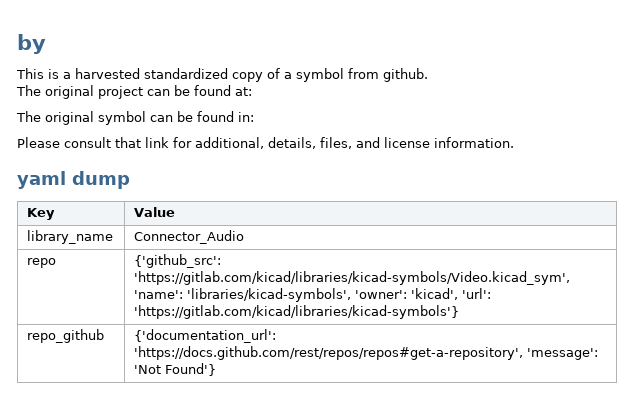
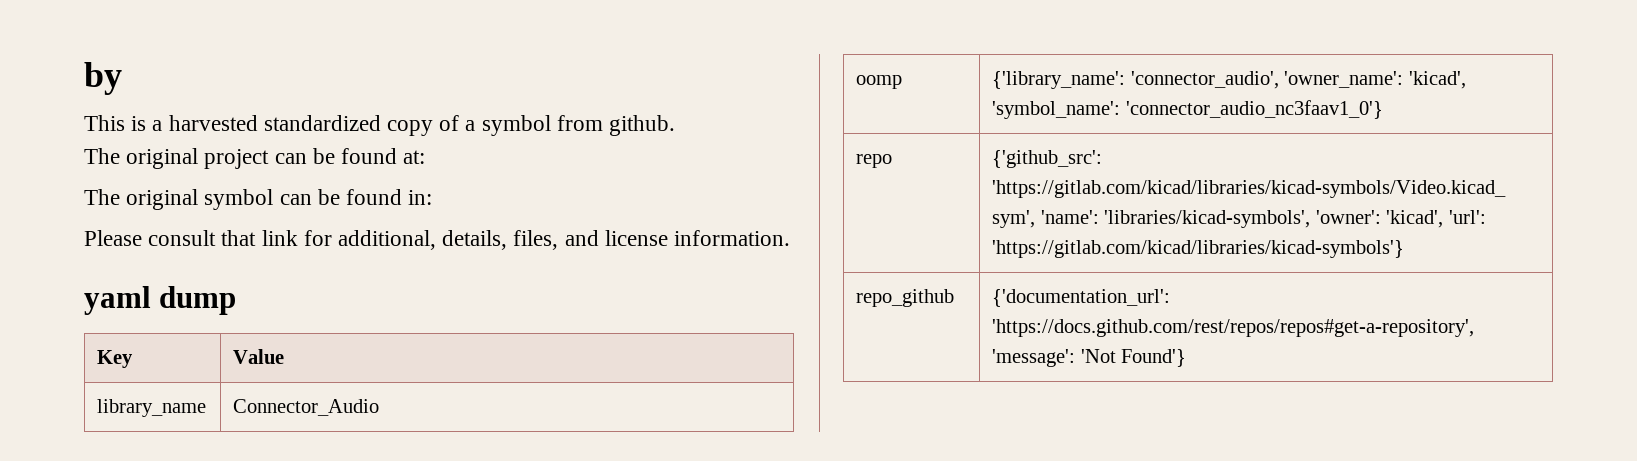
(245, 237) none -> [856,75,903,89] [992,71,1466,89] [992,100,1383,119] // oomp | {'library_name': 'connector_audio', 'owner_name': 'kicad', 'symbol_name': 'connector_audio_nc3faav1_0'}

